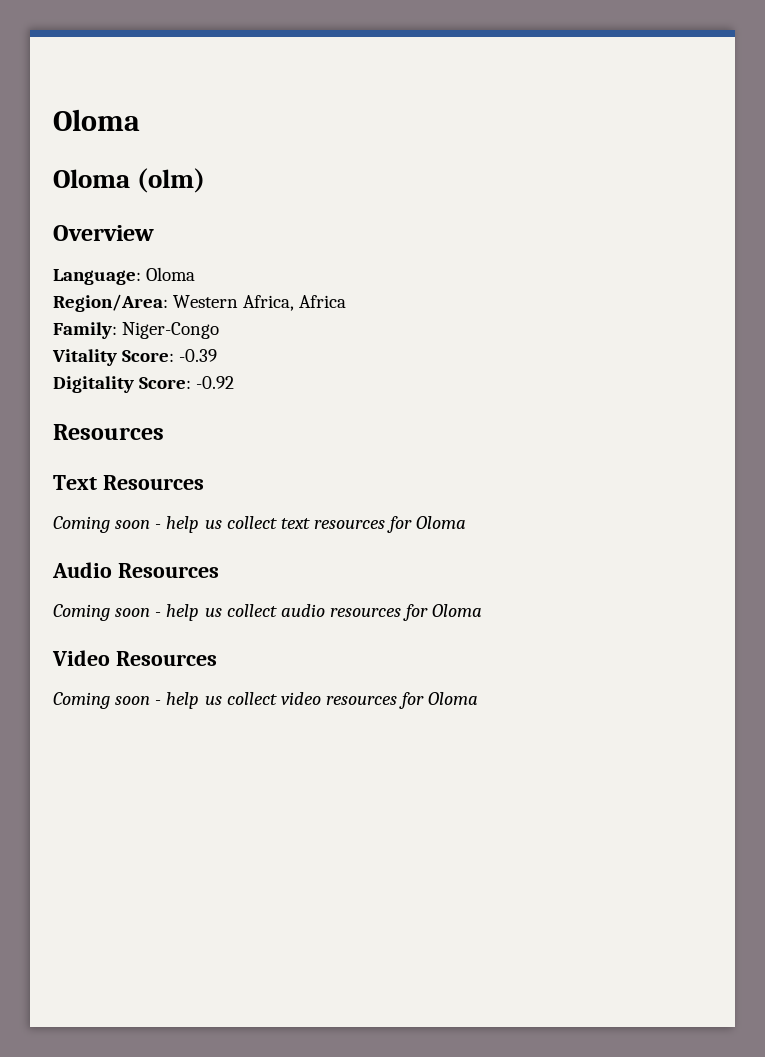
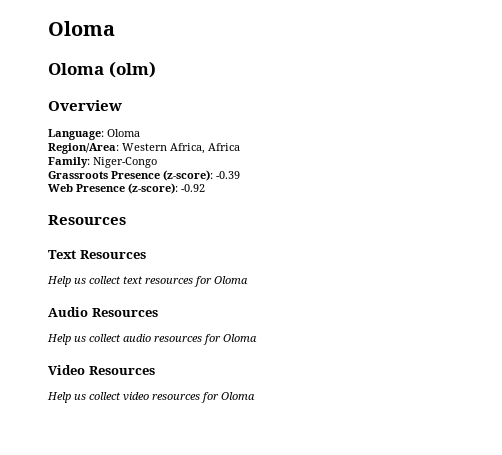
[52,349,218,366] [53,376,192,393] Vitality Score: -0.39 // Digitality Score: -> [48,170,240,181] [48,183,178,194] Grassroots Presence (z-score): -0.39 // Web Presence (z-score):
[53,516,200,533] Coming soon - help -> [47,276,71,287] Help
[53,604,200,621] Coming soon - help -> [47,334,71,345] Help
[53,692,200,709] Coming soon - help -> [47,392,71,403] Help

